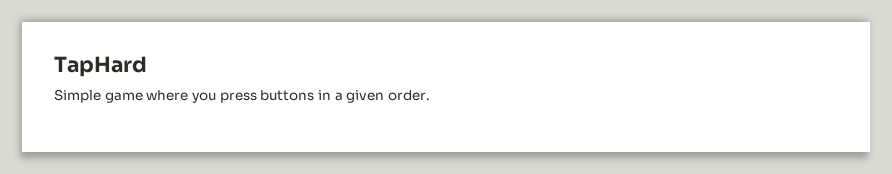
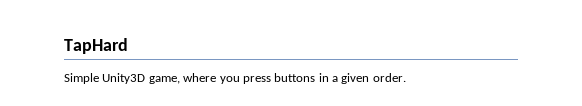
[104,92,143,103] game -> [102,73,180,84] Unity3D game,

